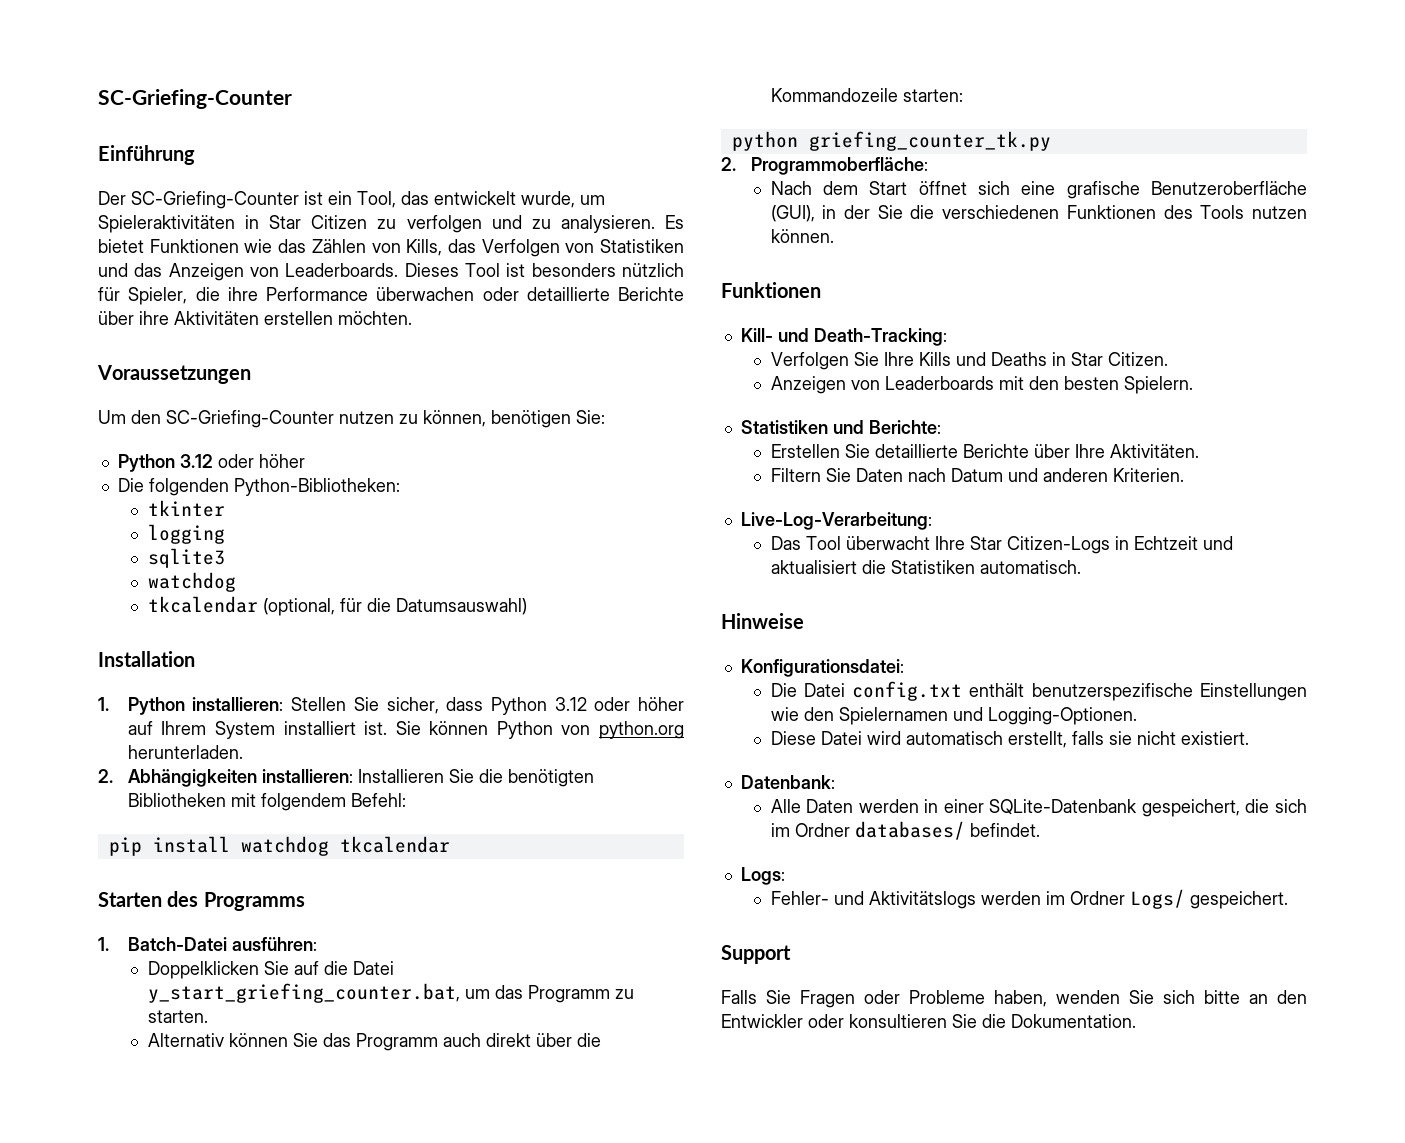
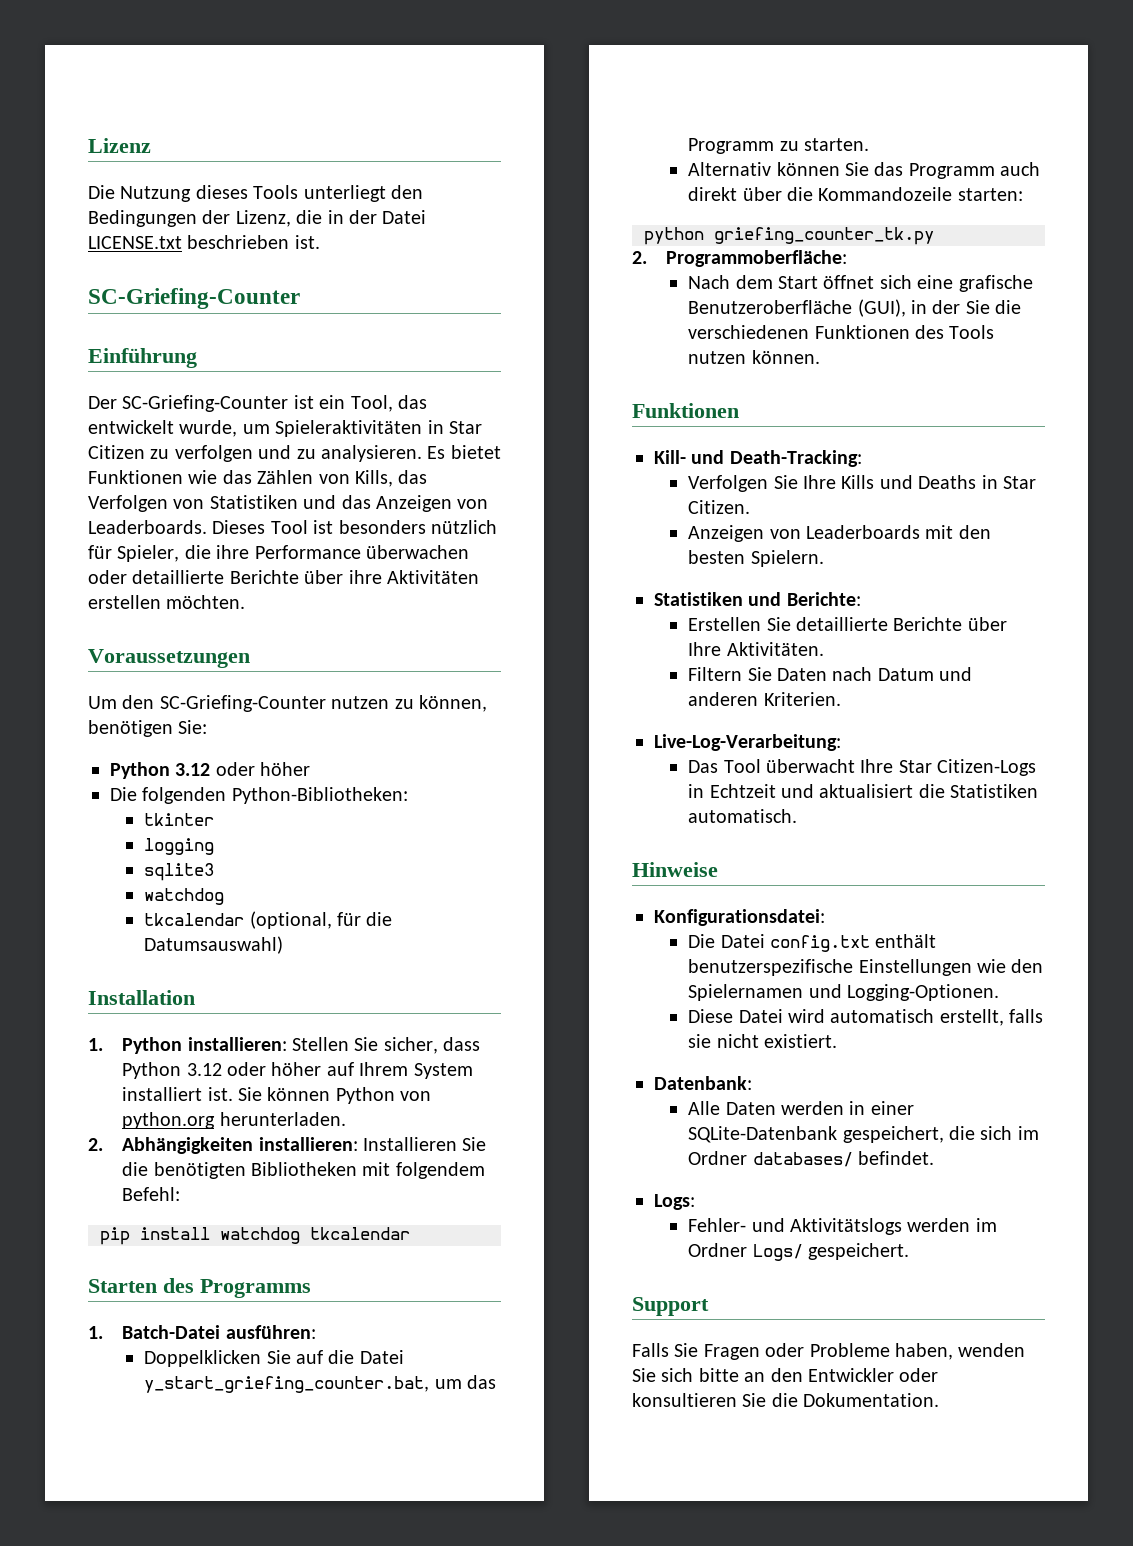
(98, 99) none -> [88,138,151,153] [88,185,423,202] [88,210,427,227] [88,235,320,249] Lizenz // Die Nutzung dieses Tools unterliegt den Bedingungen der Lizenz, die in der Datei LICENSE.txt beschrieben ist. //

